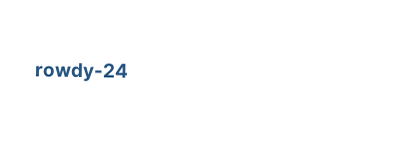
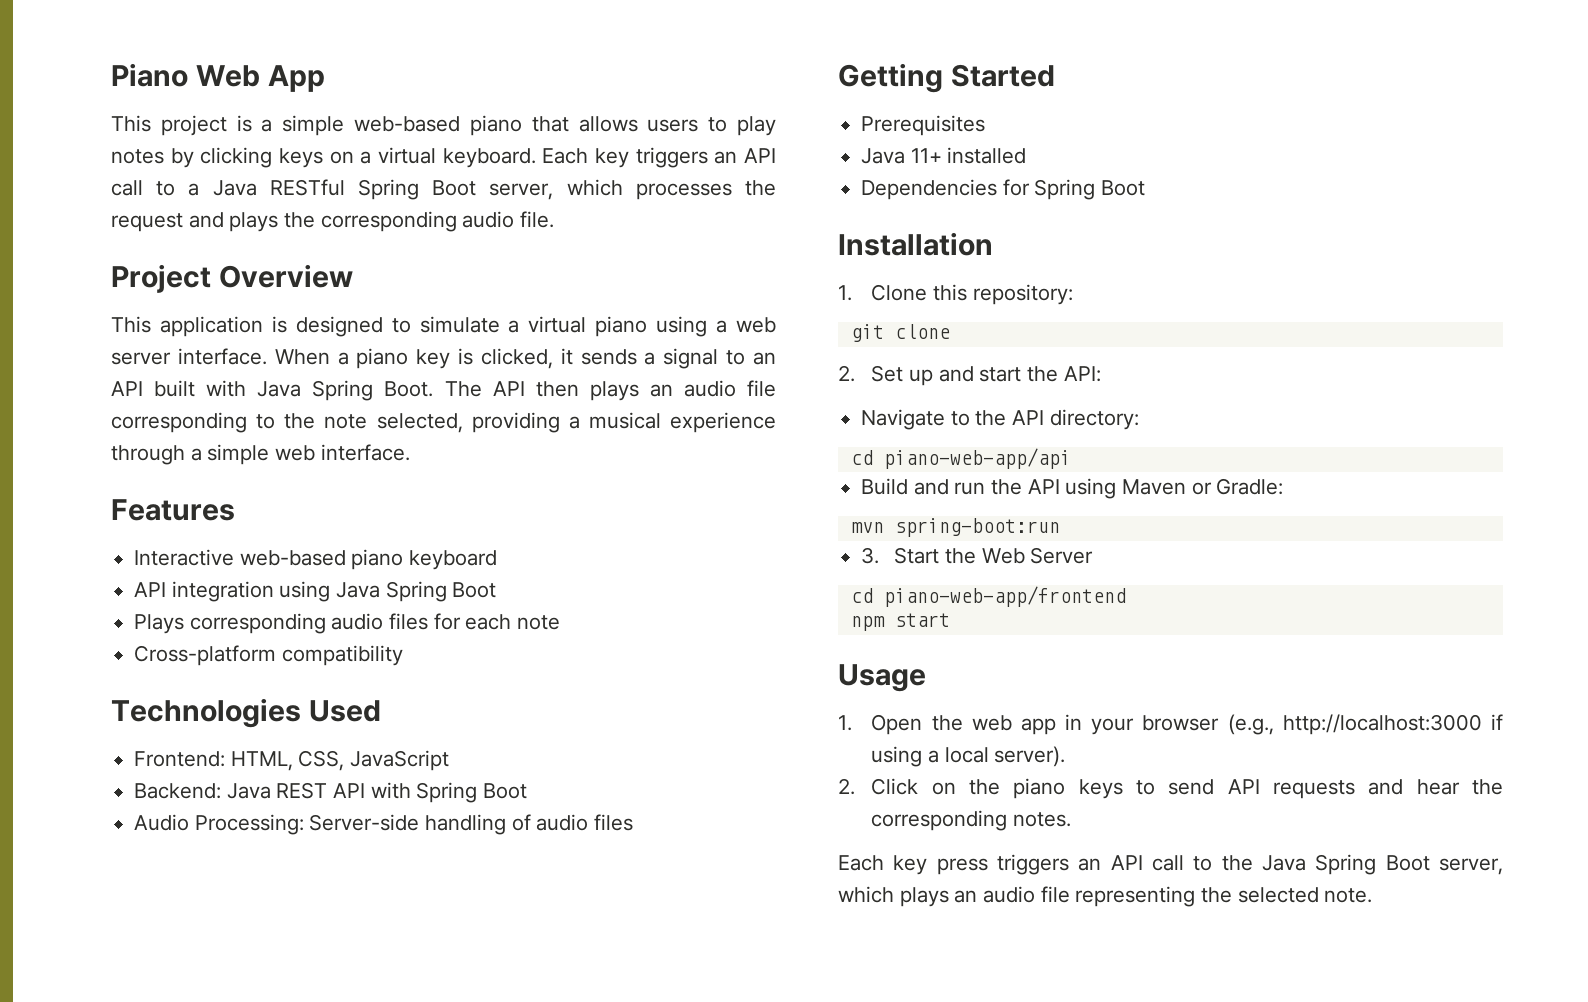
[34,62,129,82] rowdy-24 -> [111,63,325,92] [111,115,777,136] [111,147,776,168] [111,179,776,200] [111,211,555,232] [111,264,353,293] [111,316,777,337] [111,348,776,369] [111,380,777,401] [111,412,776,433] [111,444,410,465] [111,499,235,521] [134,549,498,570] [134,581,497,602] [134,613,561,634] [134,645,403,666] [111,698,381,728] [134,750,450,771] [134,782,528,803] [134,814,634,835] [838,63,1055,93] [861,115,986,136] [861,147,1027,164] [861,179,1146,200] [838,232,993,256] [838,284,1073,305] [850,324,950,342] [838,365,1101,386] [861,409,1139,430] [850,448,1071,469] [861,478,1284,499] [850,518,1060,537] [861,547,1094,564] [850,586,1126,607] [850,613,950,631] [838,664,926,692] [838,714,1503,735] [871,746,1066,767] [838,778,1503,799] [871,810,1071,831] [838,854,1503,875] [838,886,1373,907] Piano Web App // This project is a simple web-based piano that allows users to play notes by clicking keys on a virtual keyboard. Each key triggers an API call to a Java RESTful Spring Boot server, which processes the request and plays the corresponding audio file. // Project Overview // This application is designed to simulate a virtual piano using a web server interface. When a piano key is clicked, it sends a signal to an API built with Java Spring Boot. The API then plays an audio file corresponding to the note selected, providing a musical experience through a simple web interface. // Features // Interactive web-based piano keyboard // API integration using Java Spring Boot // Plays corresponding audio files for each note // Cross-platform compatibility // Technologies Used // Frontend: HTML, CSS, JavaScript // Backend: Java REST API with Spring Boot // Audio Processing: Server-side handling of audio files // Getting Started // Prerequisites // Java 11+ installed // Dependencies for Spring Boot // Installation // 1. Clone this repository: // git clone // 2. Set up and start the API: // Navigate to the API directory: // cd piano-web-app/api // Build and run the API using Maven or Gradle: // mvn spring-boot:run // 3. Start the Web Server // cd piano-web-app/frontend // npm start // Usage // 1. Open the web app in your browser (e.g., http://localhost:3000 if using a local server). // 2. Click on the piano keys to send API requests and hear the corresponding notes. // Each key press triggers an API call to the Java Spring Boot server, which plays an audio file representing the selected note.

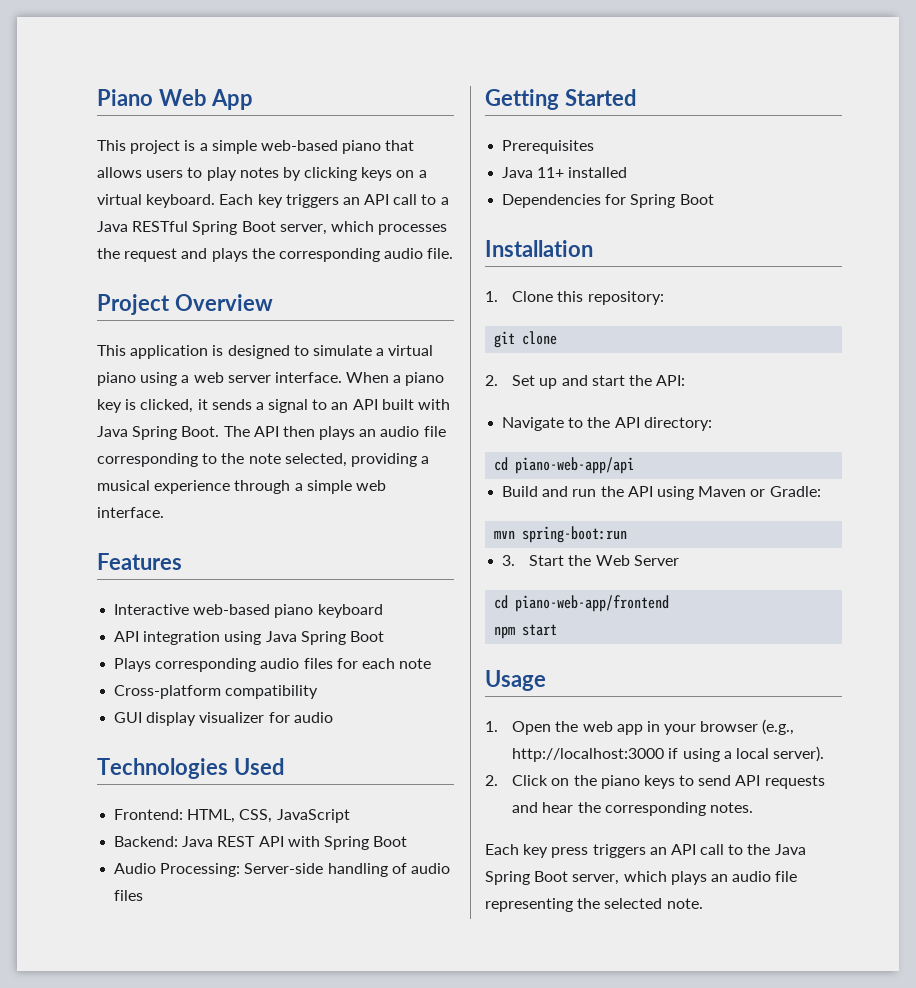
(403, 655) none -> [114,712,333,726] // GUI display visualizer for audio

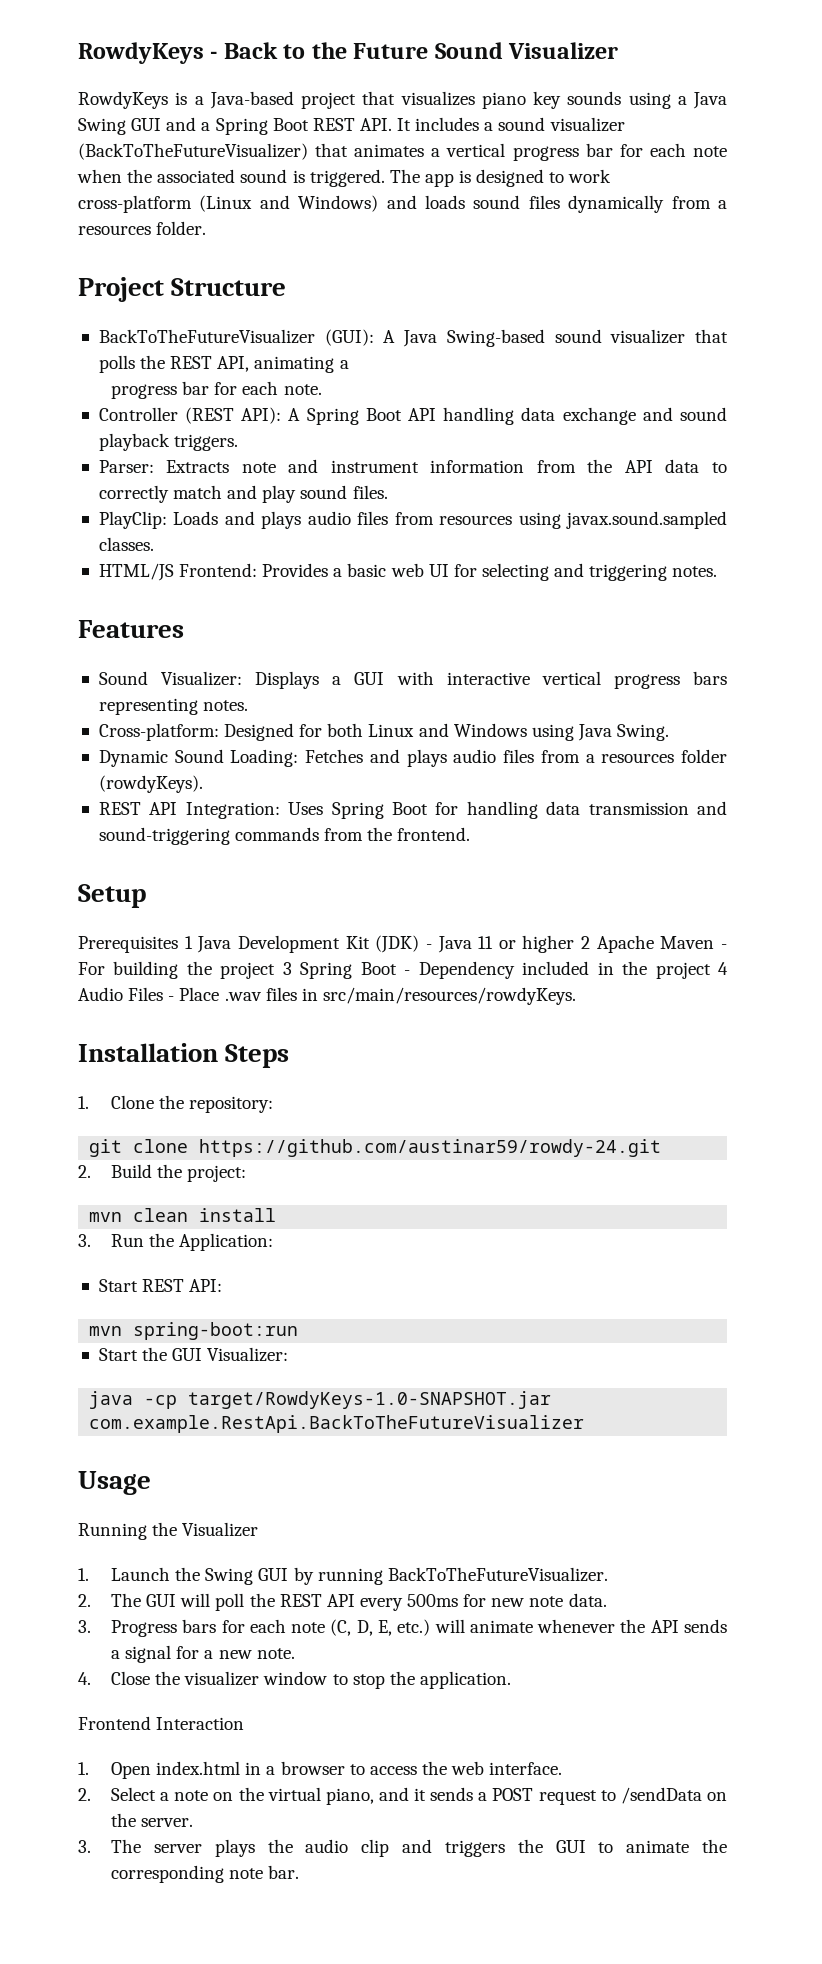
[97,89,253,110] [97,140,415,154] [97,167,427,181] [97,194,449,208] [97,221,448,235] [97,248,454,262] [97,294,273,315] [97,345,434,359] [97,372,445,386] [97,399,451,413] [97,426,446,440] [97,453,430,467] [97,480,386,494] [97,507,164,518] [97,553,182,570] [114,604,383,618] [114,631,384,645] [114,658,432,672] [114,685,319,699] [114,712,333,726] [97,758,284,779] [114,809,350,823] [114,836,408,850] [114,863,450,877] [114,890,144,901] [485,89,636,110] [502,140,595,154] [502,167,628,178] [502,194,714,208] Piano Web App // This project is a simple web-based piano that allows users to play notes by clicking keys on a virtual keyboard. Each key triggers an API call to a Java RESTful Spring Boot server, which processes the request and plays the corresponding audio file. // Project Overview // This application is designed to simulate a virtual piano using a web server interface. When a piano key is clicked, it sends a signal to an API built with Java Spring Boot. The API then plays an audio file corresponding to the note selected, providing a musical experience through a simple web interface. // Features // Interactive web-based piano keyboard // API integration using Java Spring Boot // Plays corresponding audio files for each note // Cross-platform compatibility // GUI display visualizer for audio // Technologies Used // Frontend: HTML, CSS, JavaScript // Backend: Java REST API with Spring Boot // Audio Processing: Server-side handling of audio files // Getting Started // Prerequisites // Java 11+ installed // Dependencies for Spring Boot -> [78,42,619,64] [78,91,727,109] [78,117,625,135] [78,143,727,161] [77,169,612,187] [78,195,727,213] [78,221,207,235] [78,277,287,302] [98,329,728,347] [98,355,349,373] [110,381,322,399] [98,407,727,425] [98,433,239,451] [98,459,727,473] [98,485,388,503] [98,511,728,529] [98,537,154,551] [98,563,718,581] [78,620,184,638] [98,671,727,689] [98,698,249,715] [98,723,670,741] [98,749,727,767] [98,775,203,793] [98,801,728,819] [98,827,471,845] [78,884,146,908] [78,935,728,953] [78,961,728,979] [78,987,576,1005] RowdyKeys - Back to the Future Sound Visualizer // RowdyKeys is a Java-based project that visualizes piano key sounds using a Java Swing GUI and a Spring Boot REST API. It includes a sound visualizer (BackToTheFutureVisualizer) that animates a vertical progress bar for each note when the associated sound is triggered. The app is designed to work cross-platform (Linux and Windows) and loads sound files dynamically from a resources folder. // Project Structure // BackToTheFutureVisualizer (GUI): A Java Swing-based sound visualizer that polls the REST API, animating a // progress bar for each note. // Controller (REST API): A Spring Boot API handling data exchange and sound playback triggers. // Parser: Extracts note and instrument information from the API data to correctly match and play sound files. // PlayClip: Loads and plays audio files from resources using javax.sound.sampled classes. // HTML/JS Frontend: Provides a basic web UI for selecting and triggering notes. // Features // Sound Visualizer: Displays a GUI with interactive vertical progress bars representing notes. // Cross-platform: Designed for both Linux and Windows using Java Swing. // Dynamic Sound Loading: Fetches and plays audio files from a resources folder (rowdyKeys). // REST API Integration: Uses Spring Boot for handling data transmission and sound-triggering commands from the frontend. // Setup // Prerequisites 1 Java Development Kit (JDK) - Java 11 or higher 2 Apache Maven - For building the project 3 Spring Boot - Dependency included in the project 4 Audio Files - Place .wav files in src/main/resources/rowdyKeys.
(593, 248) none -> [225,1044,290,1068] Steps
[557,291,584,302] this -> [159,1095,185,1109] the
[485,375,686,389] [502,417,712,431] [494,457,635,474] [502,486,821,500] // 2. Set up and start the API: // Navigate to the API directory: // cd piano-web-app/api // Build and run the API using Maven or Gradle: -> [199,1139,662,1157] [78,1164,247,1182] [89,1208,277,1222] [78,1233,274,1251] [98,1279,223,1292] https://github.com/austinar59/rowdy-24.git // 2. Build the project: // mvn clean install // 3. Run the Application: // Start REST API:
[502,555,516,566] 3. -> (299, 1331) none
[595,555,679,566] [494,595,670,612] [494,624,558,639] [485,670,546,691] [485,719,795,735] [512,746,825,762] [485,775,825,789] [512,802,753,816] [485,844,806,858] [485,871,798,885] [485,898,703,912] Web Server // cd piano-web-app/frontend // npm start // Usage // 1. Open the web app in your browser (e.g., http://localhost:3000 if using a local server). // 2. Click on the piano keys to send API requests and hear the corresponding notes. // Each key press triggers an API call to the Java Spring Boot server, which plays an audio file representing the selected note. -> [172,1347,289,1362] [89,1391,552,1409] [89,1415,585,1433] [78,1471,151,1495] [78,1522,259,1540] [78,1567,608,1585] [78,1593,607,1611] [78,1619,727,1637] [110,1645,295,1663] [78,1671,511,1689] [78,1716,245,1730] [78,1761,563,1779] [78,1787,727,1805] [110,1813,194,1827] [78,1839,727,1857] [110,1865,300,1883] GUI Visualizer: // java -cp target/RowdyKeys-1.0-SNAPSHOT.jar com.example.RestApi.BackToTheFutureVisualizer // Usage // Running the Visualizer // 1. Launch the Swing GUI by running BackToTheFutureVisualizer. // 2. The GUI will poll the REST API every 500ms for new note data. // 3. Progress bars for each note (C, D, E, etc.) will animate whenever the API sends a signal for a new note. // 4. Close the visualizer window to stop the application. // Frontend Interaction // 1. Open index.html in a browser to access the web interface. // 2. Select a note on the virtual piano, and it sends a POST request to /sendData on the server. // 3. The server plays the audio clip and triggers the GUI to animate the corresponding note bar.

